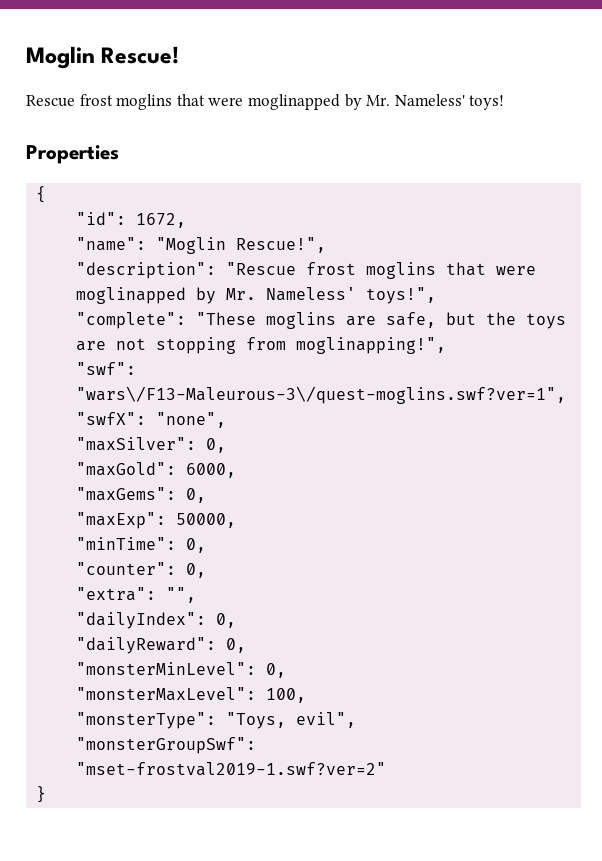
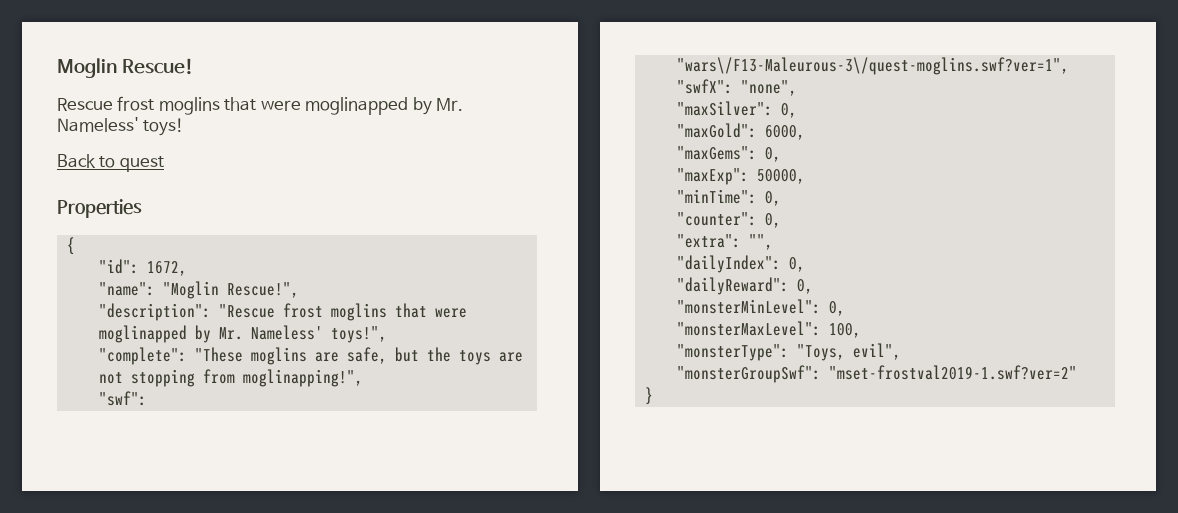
(505, 102) none -> [57,154,164,172] // Back to quest

